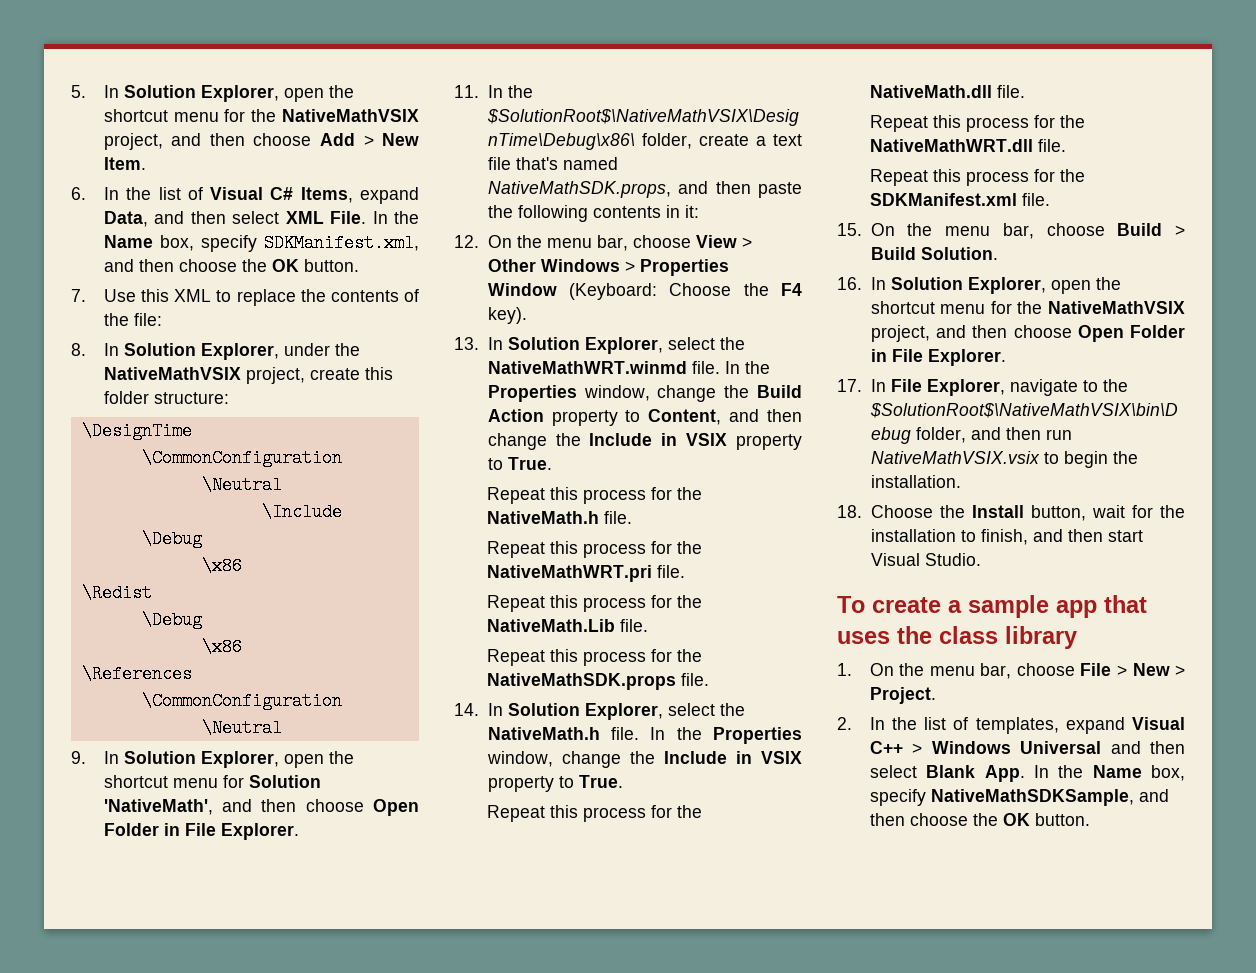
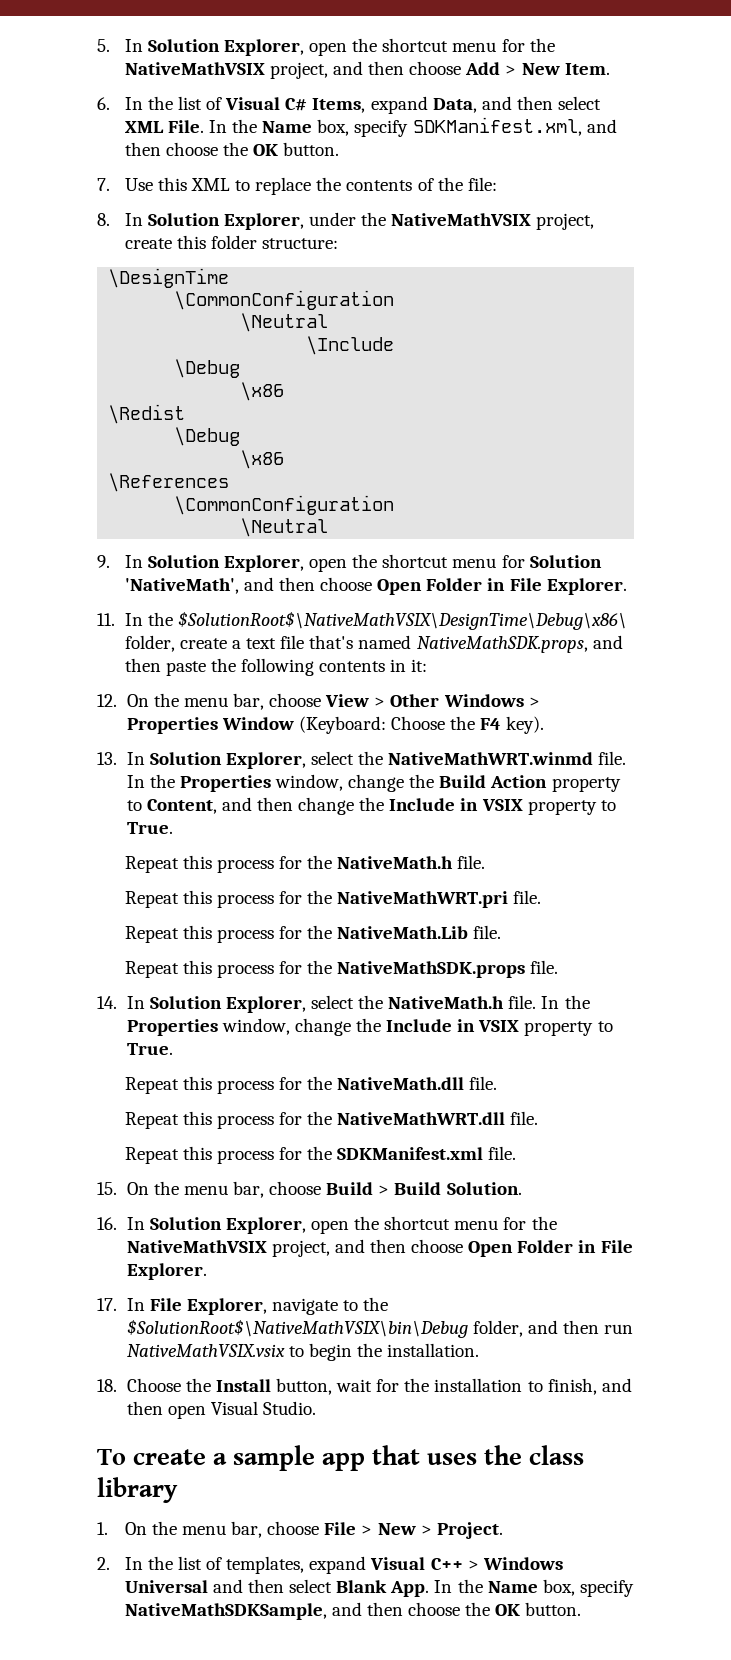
[1107,530,1143,542] start -> [167,1405,206,1419] open

